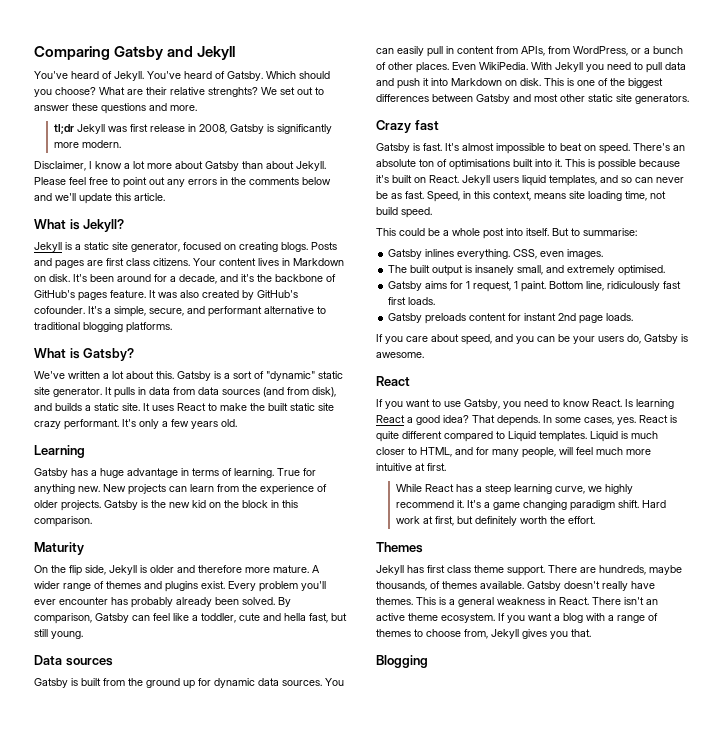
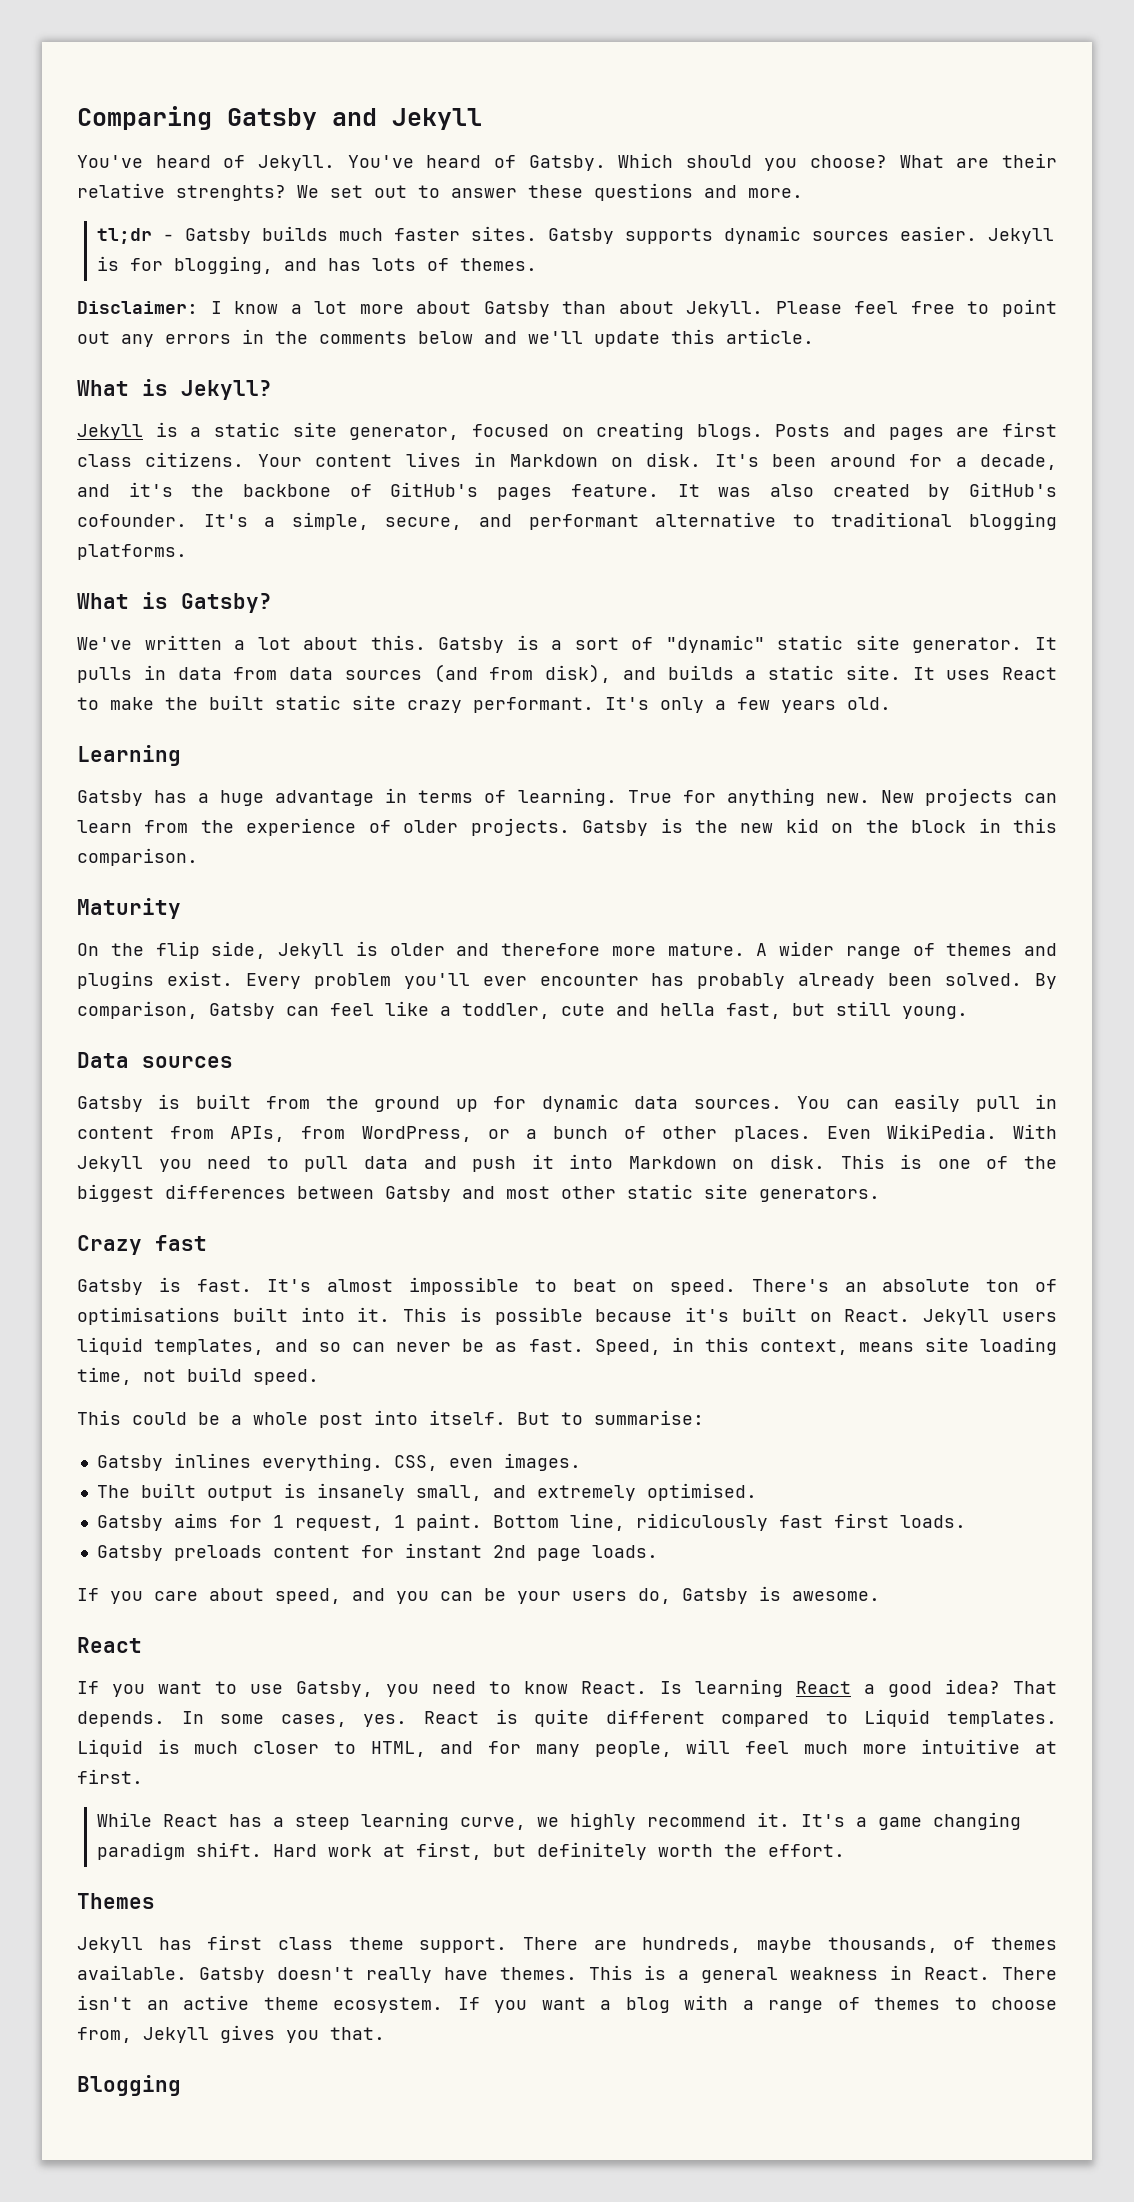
[77,124,333,134] [54,140,122,148] [34,161,86,171] Jekyll was first release in 2008, Gatsby is significantly more modern. // Disclaimer, -> [162,226,1054,244] [96,256,537,274] [77,301,198,314] - Gatsby builds much faster sites. Gatsby supports dynamic sources easier. Jekyll is for blogging, and has lots of themes. // Disclaimer:

